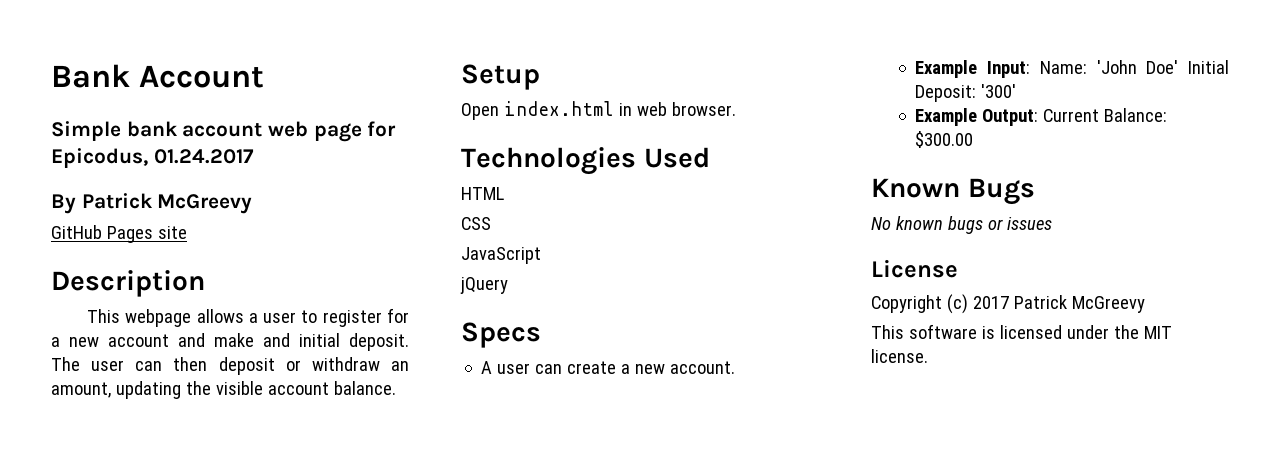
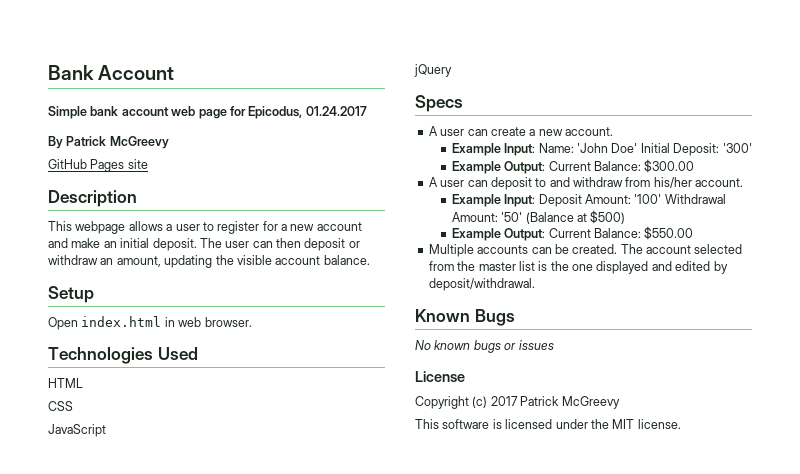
[263,333,290,347] and -> [103,241,117,248] an
(974, 139) none -> [428,177,744,190] [451,194,726,207] [451,210,626,224] [451,226,694,241] [428,244,743,257] [428,261,728,274] [428,278,535,291] // A user can deposit to and withdraw from his/her account. // Example Input: Deposit Amount: '100' Withdrawal Amount: '50' (Balance at $500) // Example Output: Current Balance: $550.00 // Multiple accounts can be created. The account selected from the master list is the one displayed and edited by deposit/withdrawal.

